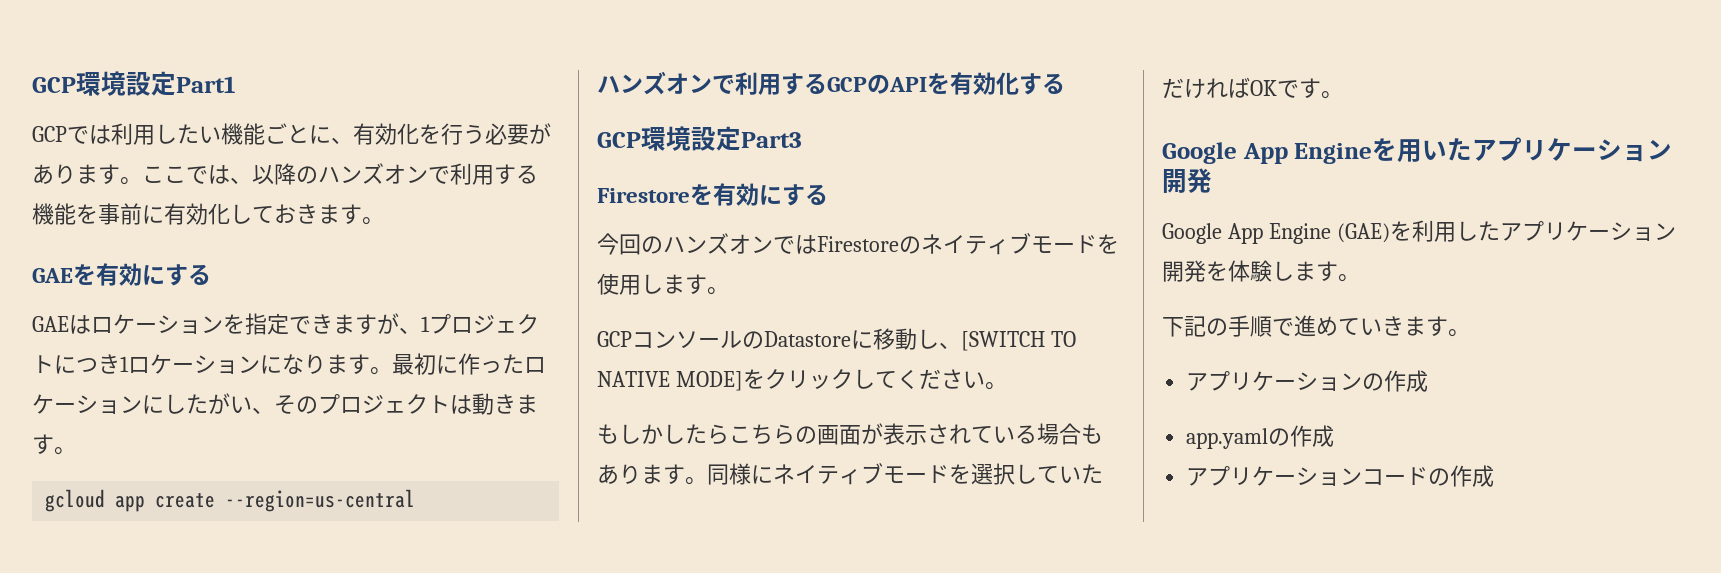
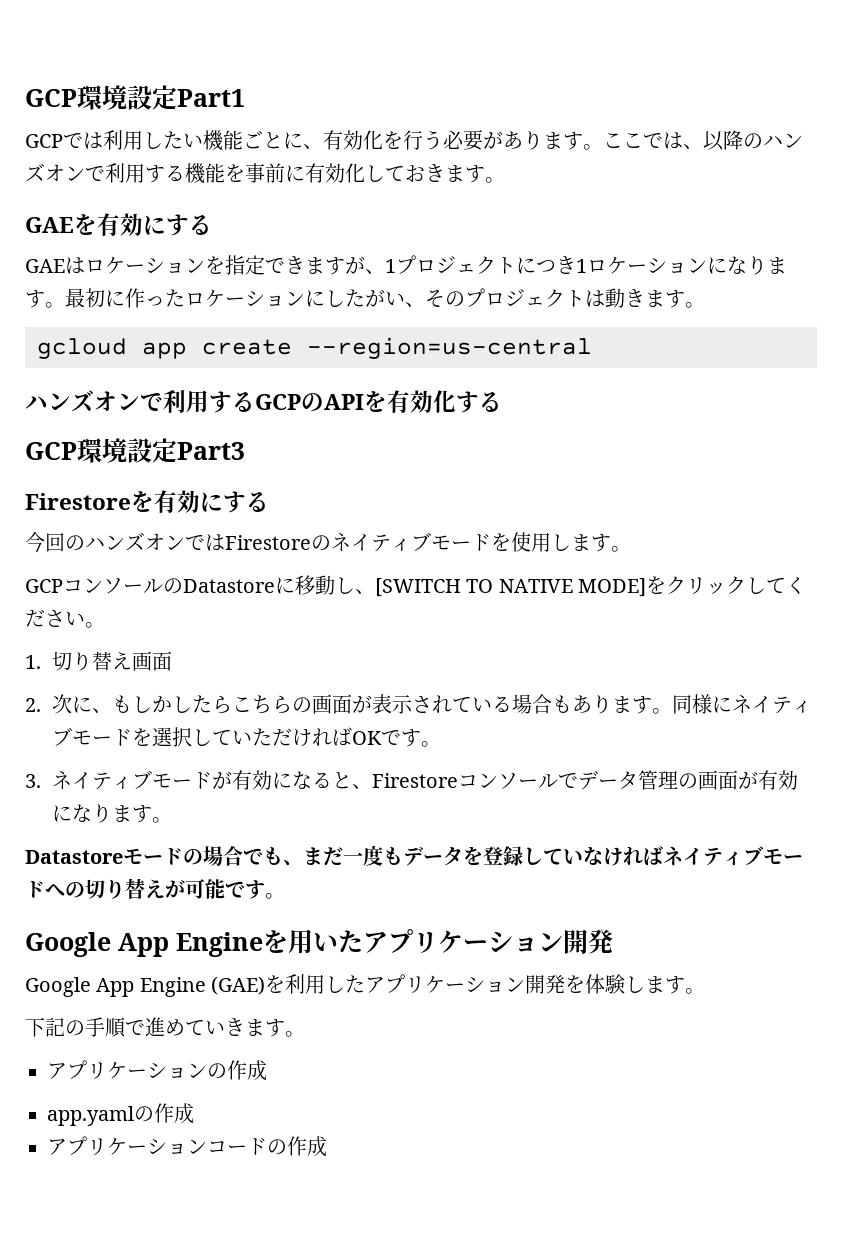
(1007, 386) none -> [25,651,173,671] [25,694,113,714] 1.切り替え画面 // 2.次に、
(1343, 95) none -> [25,770,799,790] [52,804,173,823] [25,845,803,866] [25,878,285,899] // 3.ネイティブモードが有効になると、Firestoreコンソールでデータ管理の画面が有効になります。 // Datastoreモードの場合でも、まだ一度もデータを登録していなければネイティブモードへの切り替えが可能です。

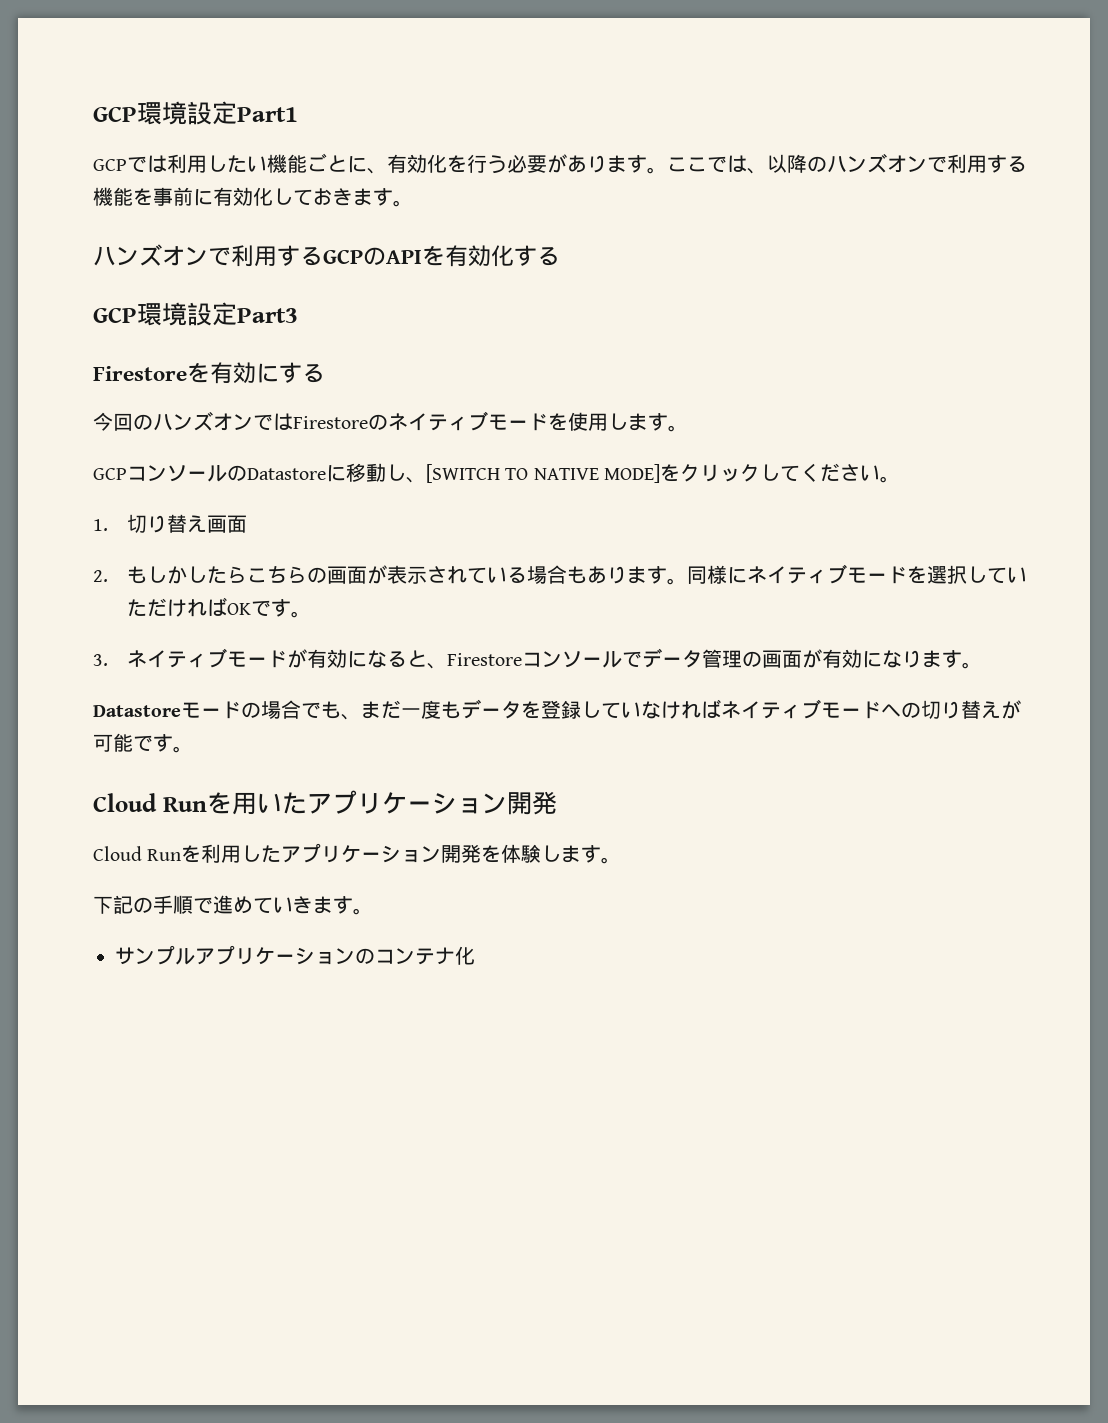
[25,213,212,236] [25,255,787,275] [25,288,705,308] [37,337,592,359] // GAEを有効にする // GAEはロケーションを指定できますが、1プロジェクトにつき1ロケーションになります。最初に作ったロケーションにしたがい、そのプロジェクトは動きます。 // gcloud app create --region=us-central -> (413, 203) none
[52,694,113,714] 次に、 -> (108, 576) none
[25,932,263,957] Google App Engine -> [93,793,207,812] Cloud Run
[25,976,266,997] Google App Engine (GAE) -> [93,846,182,861] Cloud Run
(305, 1034) none -> [115,945,195,965] サンプル
[227,1060,267,1081] [47,1103,194,1126] [47,1136,327,1157] 作成 // app.yamlの作成 // アプリケーションコードの作成 -> [375,946,475,965] コンテナ化

